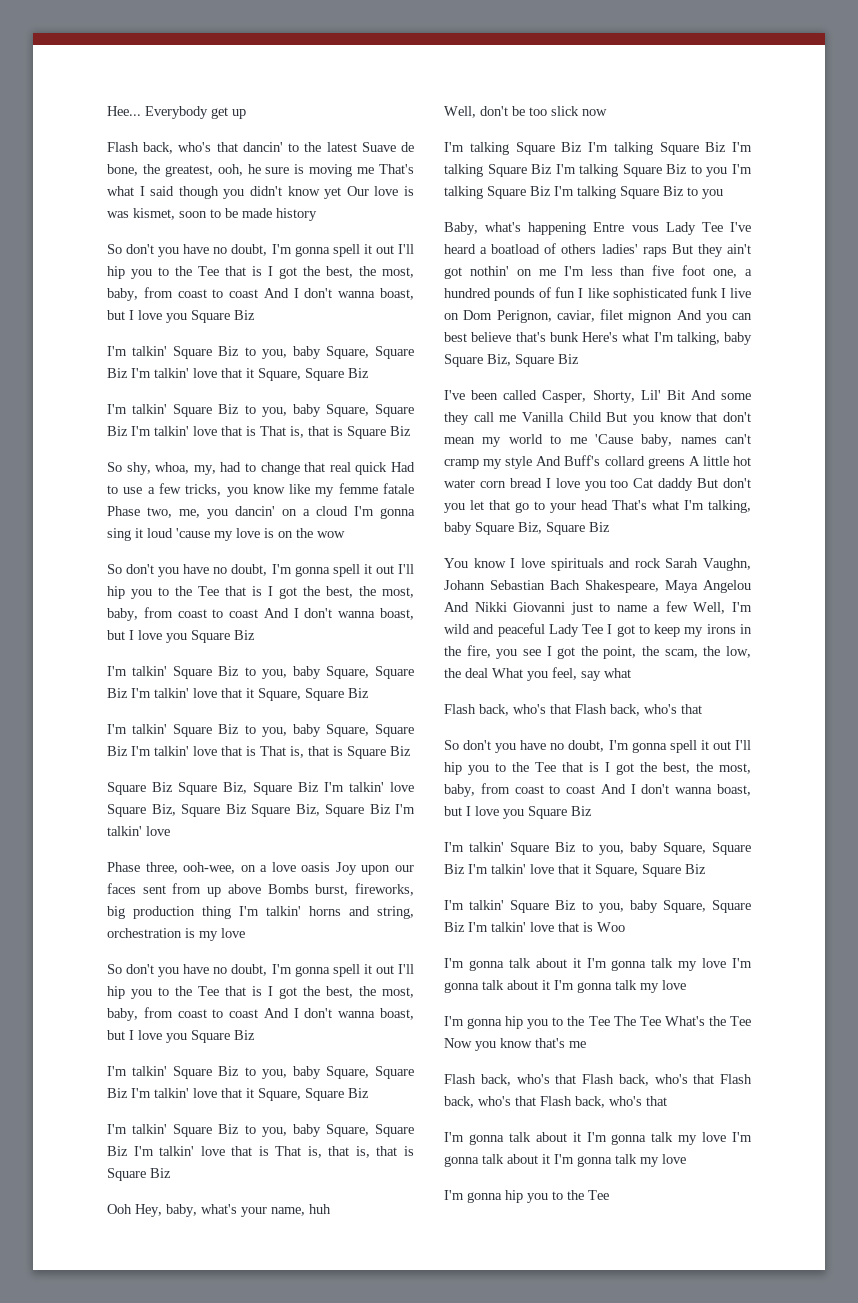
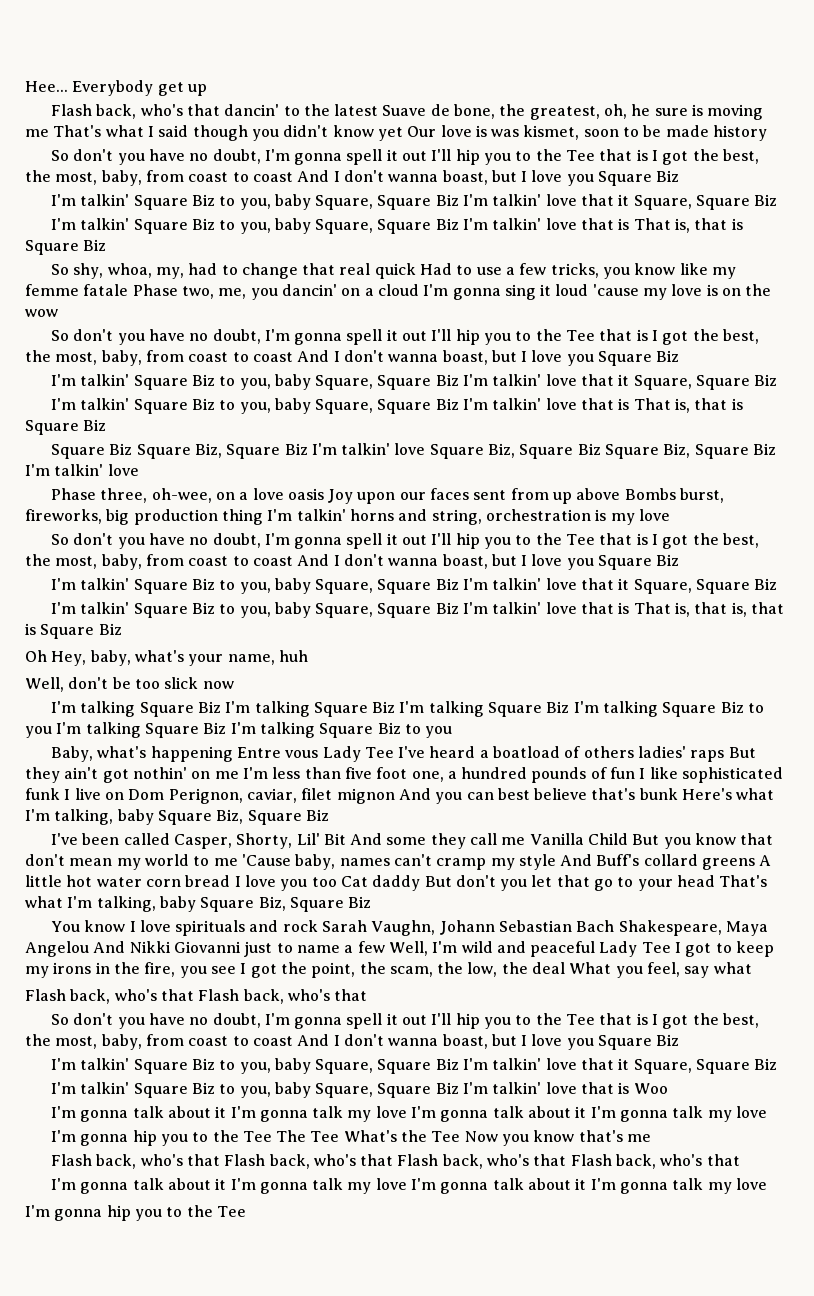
[217,164,243,176] ooh, -> [604,104,628,119] oh,
[183,862,236,874] ooh-wee, -> [151,488,212,503] oh-wee,
[107,1204,132,1214] Ooh -> [25,650,47,662] Oh

